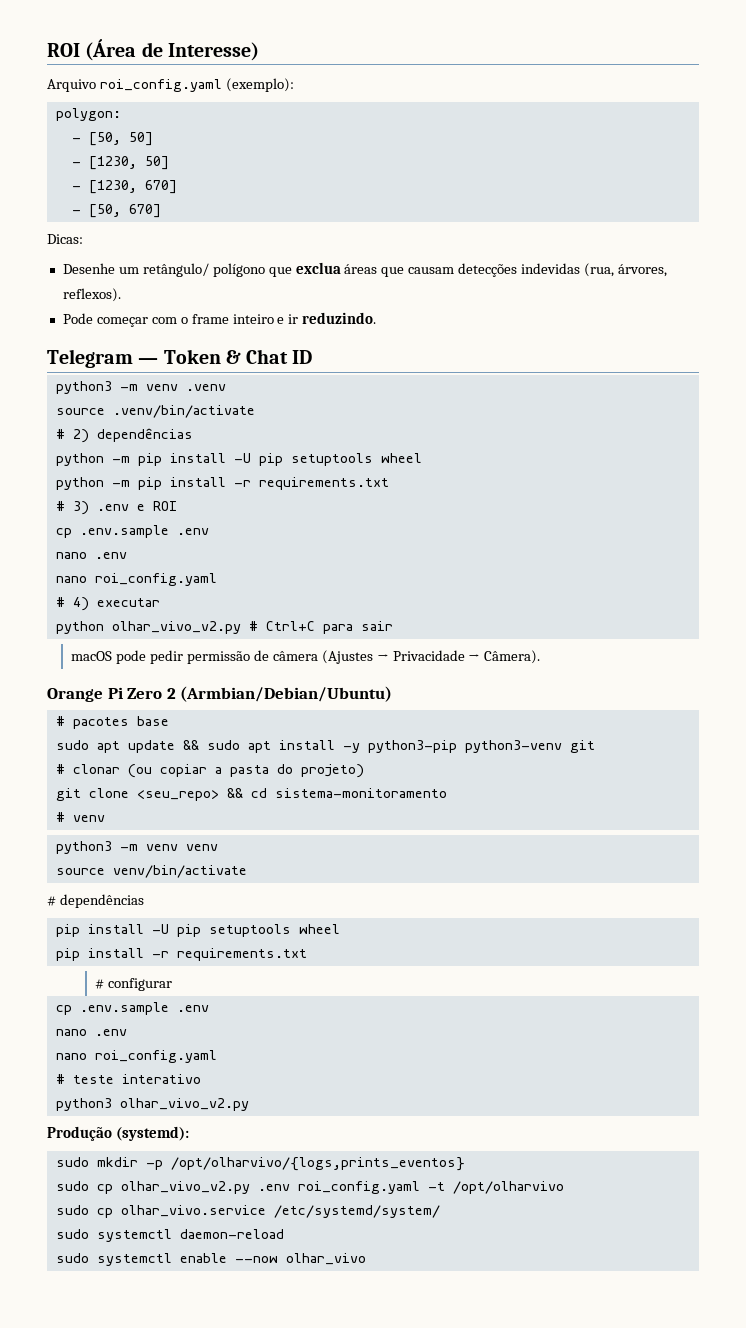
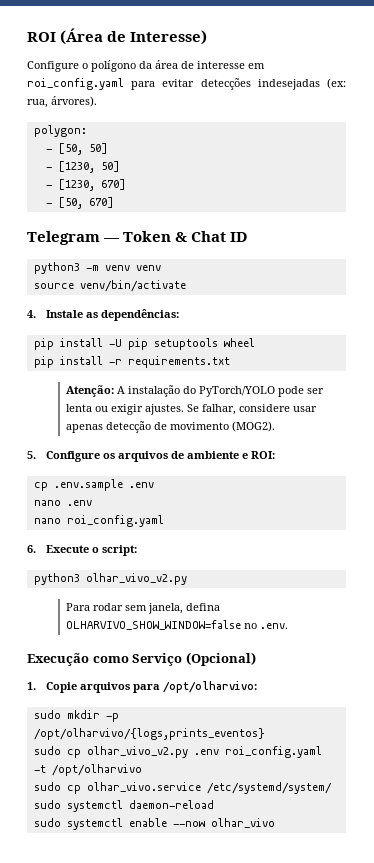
[47,78,294,92] Arquivo roi_config.yaml (exemplo): -> [27,60,265,72] [27,78,346,90] [27,96,97,108] Configure o polígono da área de interesse em roi_config.yaml para evitar detecções indesejadas (ex: rua, árvores).
[47,234,83,244] [62,262,667,277] [62,288,121,302] [62,312,377,327] // Dicas: // Desenhe um retângulo/ polígono que exclua áreas que causam detecções indevidas (rua, árvores, reflexos). // Pode começar com o frame inteiro e ir reduzindo. -> (114, 202) none
[55,381,226,394] [55,405,255,418] [55,428,193,443] [55,453,422,466] [55,477,389,490] [55,501,177,515] [55,525,209,538] [55,552,127,559] [55,573,217,586] [55,597,160,611] [55,621,393,634] [71,650,541,664] [47,686,393,702] [55,716,169,729] [55,740,595,753] [55,764,364,778] [55,788,447,801] [55,812,105,822] // python3 -m venv .venv // source .venv/bin/activate // # 2) dependências // python -m pip install -U pip setuptools wheel // python -m pip install -r requirements.txt // # 3) .env e ROI // cp .env.sample .env // nano .env // nano roi_config.yaml // # 4) executar // python olhar_vivo_v2.py # Ctrl+C para sair // macOS pode pedir permissão de câmera (Ajustes → Privacidade → Câmera). // Orange Pi Zero 2 (Armbian/Debian/Ubuntu) // # pacotes base // sudo apt update && sudo apt install -y python3-pip python3-venv git // # clonar (ou copiar a pasta do projeto) // git clone <seu_repo> && cd sistema-monitoramento // # venv -> (249, 237) none
[47,894,144,908] # dependências -> [27,309,180,321] 4. Instale as dependências:
[95,978,173,991] [55,1002,209,1015] [55,1029,127,1036] [55,1050,217,1063] [55,1074,201,1084] [55,1098,249,1111] [47,1126,189,1141] # configurar // cp .env.sample .env // nano .env // nano roi_config.yaml // # teste interativo // python3 olhar_vivo_v2.py // Produção (systemd): -> [65,385,324,397] [65,404,317,415] [65,421,275,433] [27,451,276,462] [33,479,154,491] [33,500,92,506] [33,515,164,527] [27,545,138,556] [33,573,187,585] [65,603,220,614] [65,620,288,630] [27,652,256,666] [27,681,258,693] Atenção: A instalação do PyTorch/YOLO pode ser lenta ou exigir ajustes. Se falhar, considere usar apenas detecção de movimento (MOG2). // 5. Configure os arquivos de ambiente e ROI: // cp .env.sample .env // nano .env // nano roi_config.yaml // 6. Execute o script: // python3 olhar_vivo_v2.py // Para rodar sem janela, defina OLHARVIVO_SHOW_WINDOW=false no .env. // Execução como Serviço (Opcional) // 1. Copie arquivos para /opt/olharvivo:

